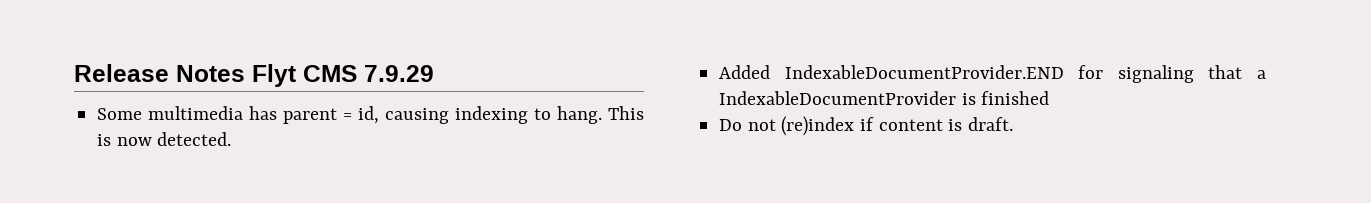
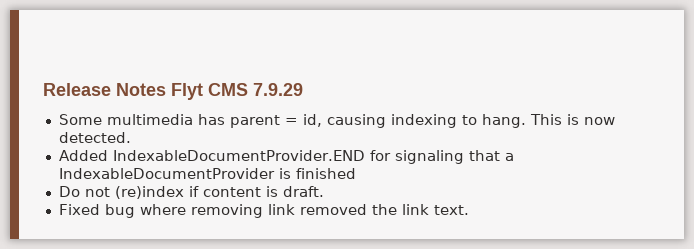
(1014, 124) none -> [58,204,469,218] // Fixed bug where removing link removed the link text.

